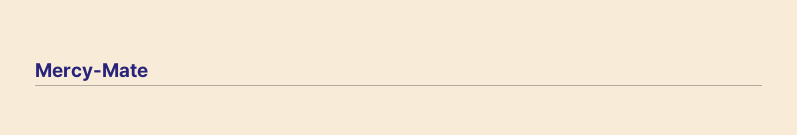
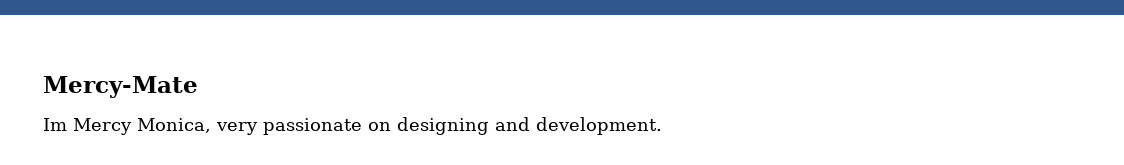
(148, 72) none -> [43,117,662,135] // Im Mercy Monica, very passionate on designing and development.

